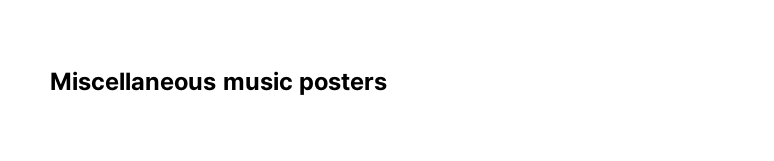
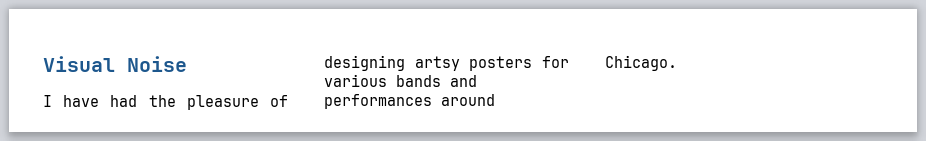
[50,71,388,95] Miscellaneous music posters -> [43,56,187,72] [43,95,288,110] [324,55,569,71] [324,74,477,87] [324,94,495,109] [605,55,677,71] Visual Noise // I have had the pleasure of designing artsy posters for various bands and performances around Chicago.

